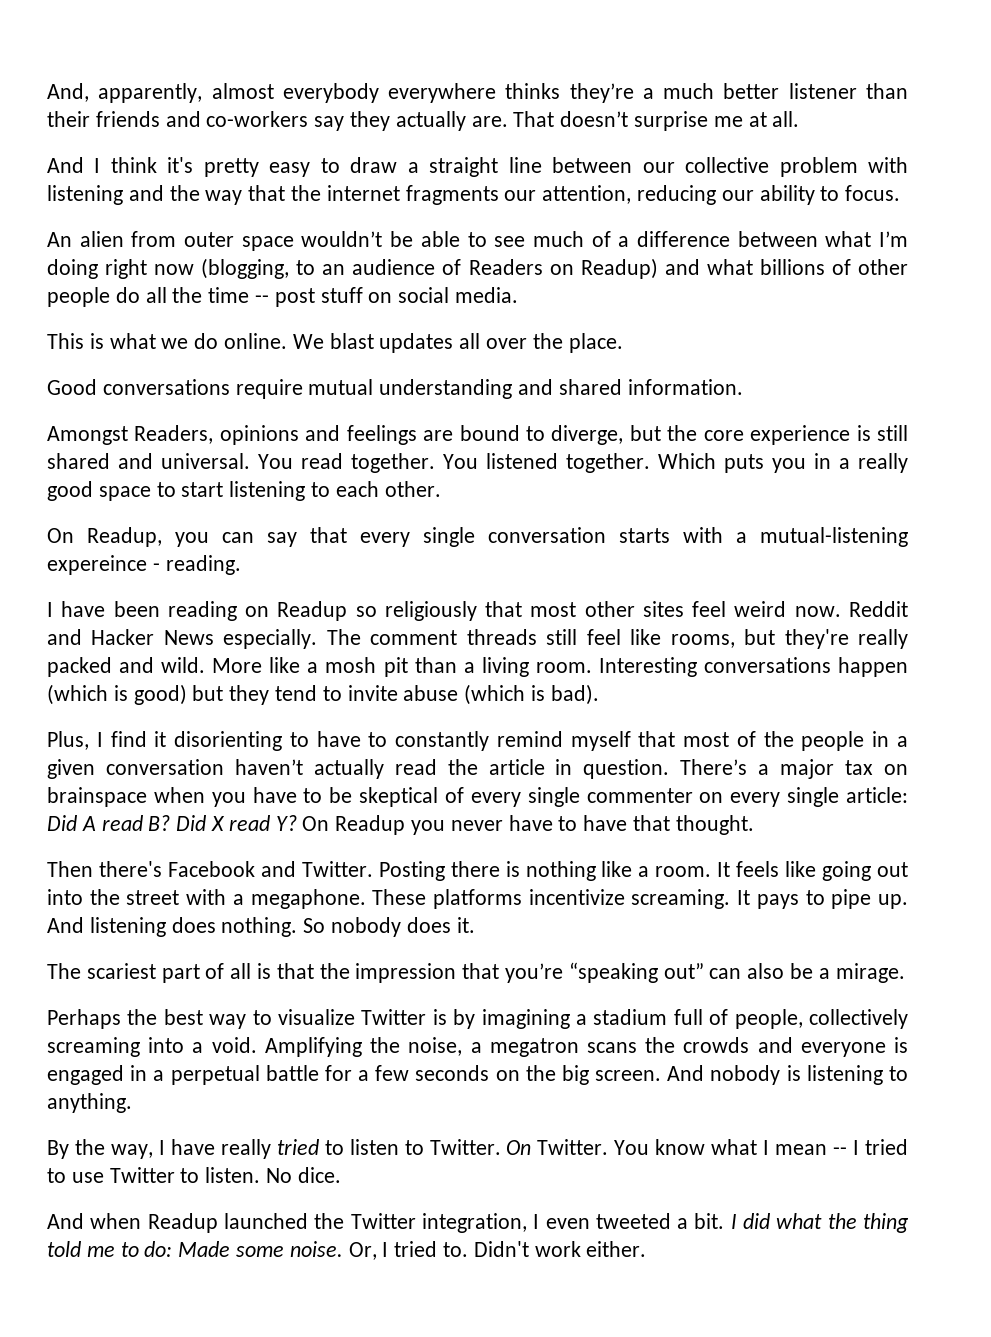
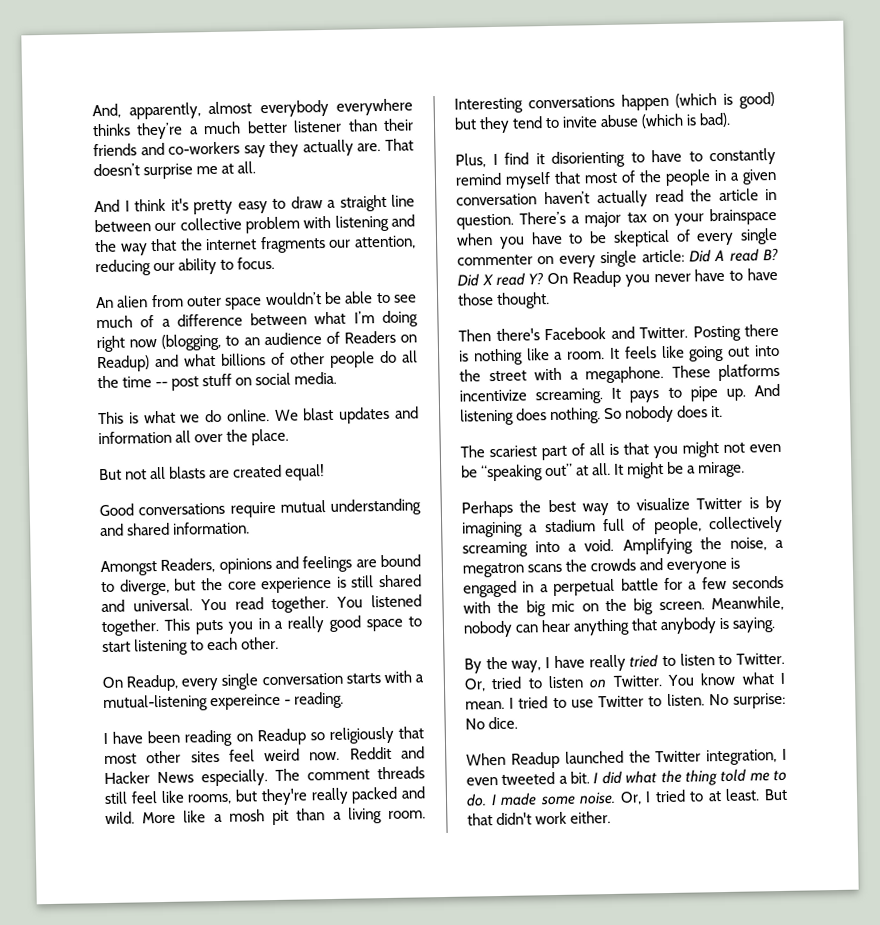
(454, 343) none -> [395,406,419,419] [98,430,172,445] and information
(623, 343) none -> [99,464,326,481] // But not all blasts are created equal!
[658,453,716,469] Which -> [163,618,190,631] This
[175,527,347,547] you can say that -> (180, 683) none
(908, 769) none -> [673,213,704,226] your
[633,815,671,831] that -> [457,293,494,306] those
[319,962,785,983] the impression that you’re “speaking out” can also -> [653,441,781,459] [461,462,665,482] you might not even be “speaking out” at all. It might
[495,1065,908,1085] [47,1093,132,1113] on the big screen. And nobody is listening to anything. -> [463,595,784,617] [463,617,777,638] with the big mic on the big screen. Meanwhile, nobody can hear anything that anybody is saying.
[506,1140,532,1155] On -> [464,675,608,692] Or, tried to listen on
[775,1144,848,1155] mean -- -> [465,700,505,710] mean.
(293, 1175) none -> [733,692,786,709] [465,718,485,730] surprise: No
[47,1213,142,1229] And when -> [466,752,506,766] When
[144,1241,231,1257] do: Made -> [466,792,538,807] do. I made
[443,1241,529,1257] to. Didn't -> [689,788,788,802] [467,812,533,826] to at least. But that didn't

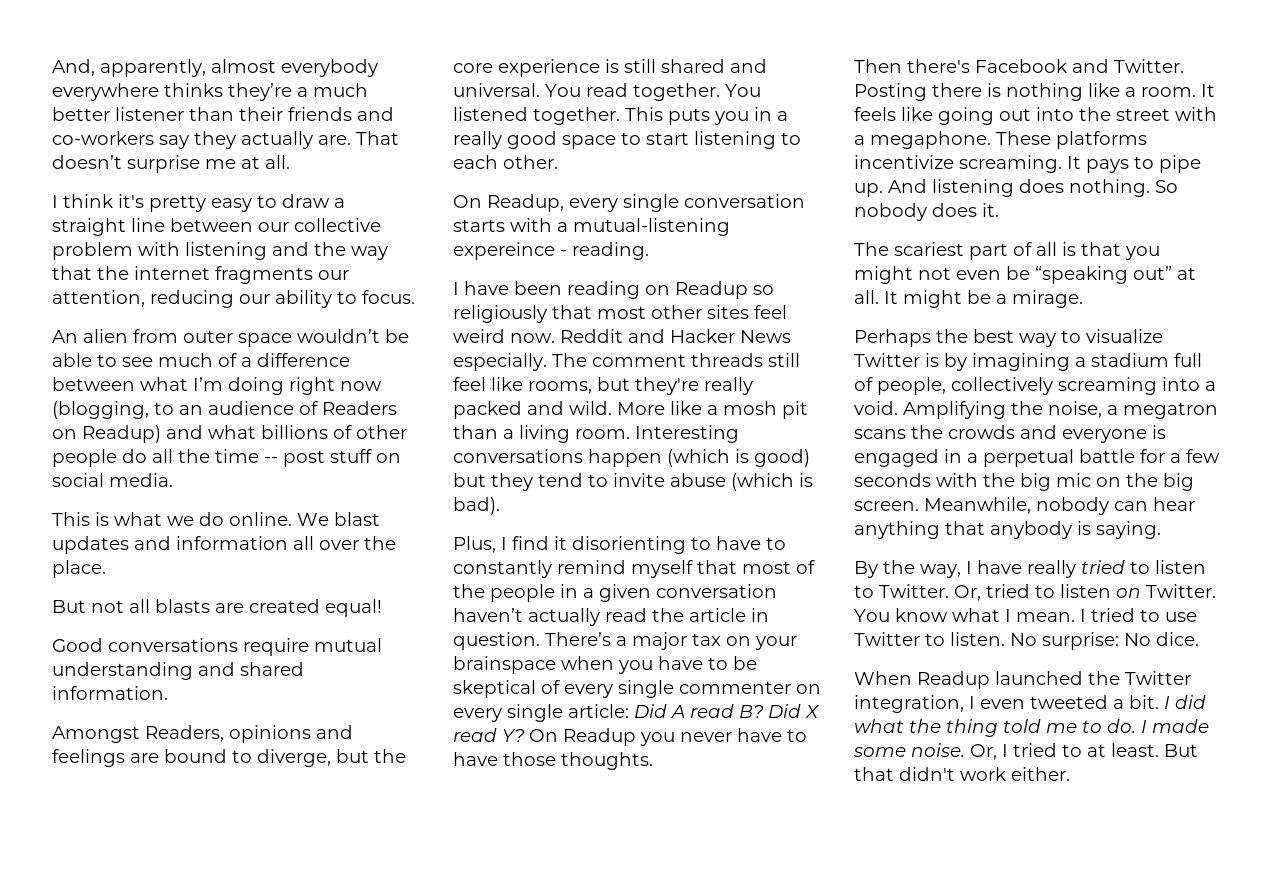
[94,199,120,213] And -> (290, 162) none
[496,292,551,309] thought. -> [561,752,653,770] thoughts.

